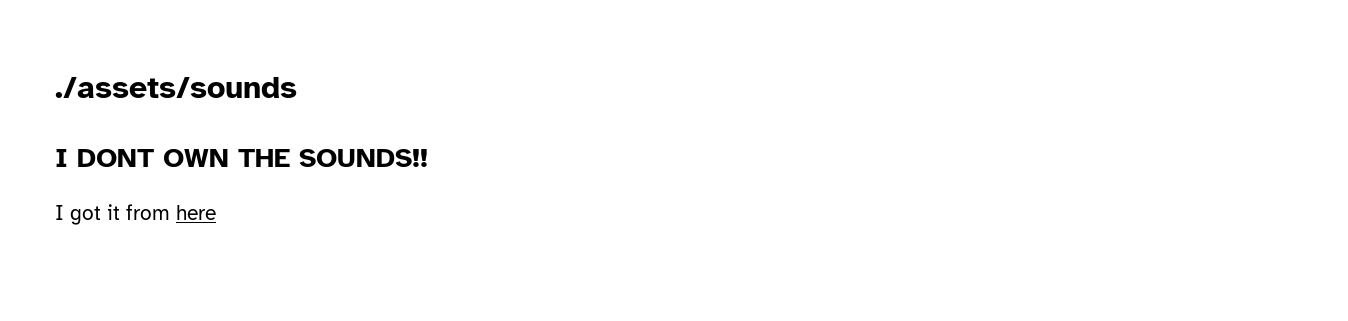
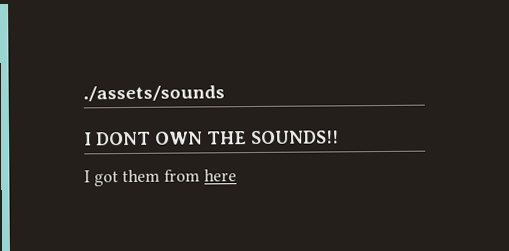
[107,204,120,220] it -> [122,169,161,183] them

